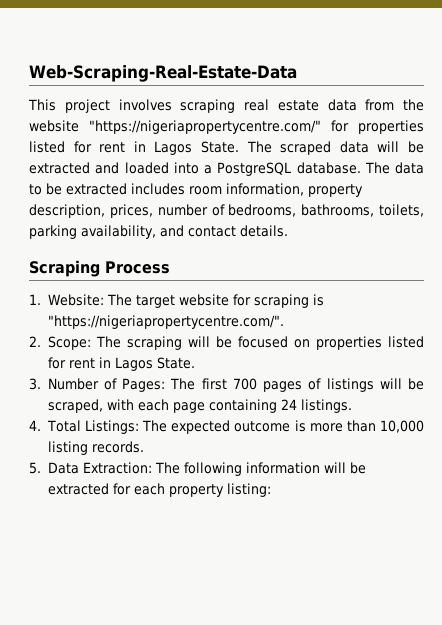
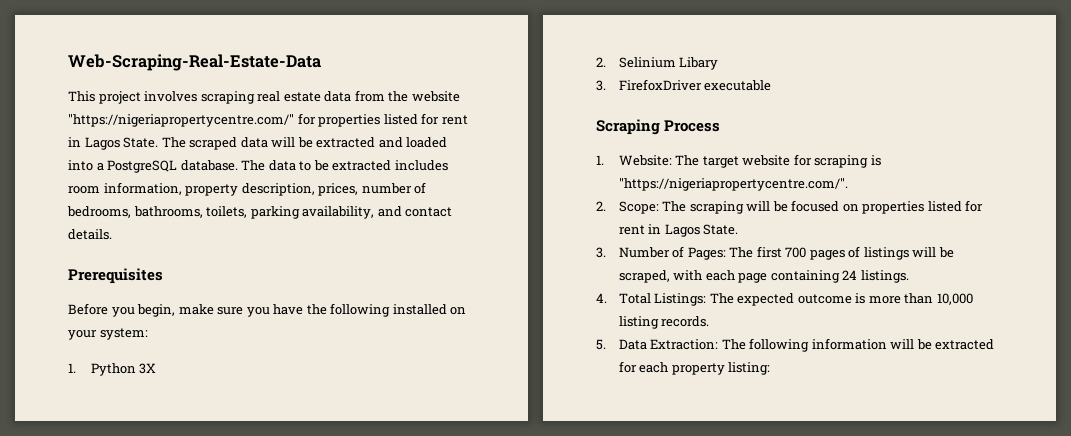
(288, 231) none -> [68,268,163,284] [68,303,467,317] [68,328,148,340] [68,363,157,376] [596,57,719,70] [596,79,772,91] // Prerequisites // Before you begin, make sure you have the following installed on your system: // 1. Python 3X // 2. Selinium Libary // 3. FirefoxDriver executable

